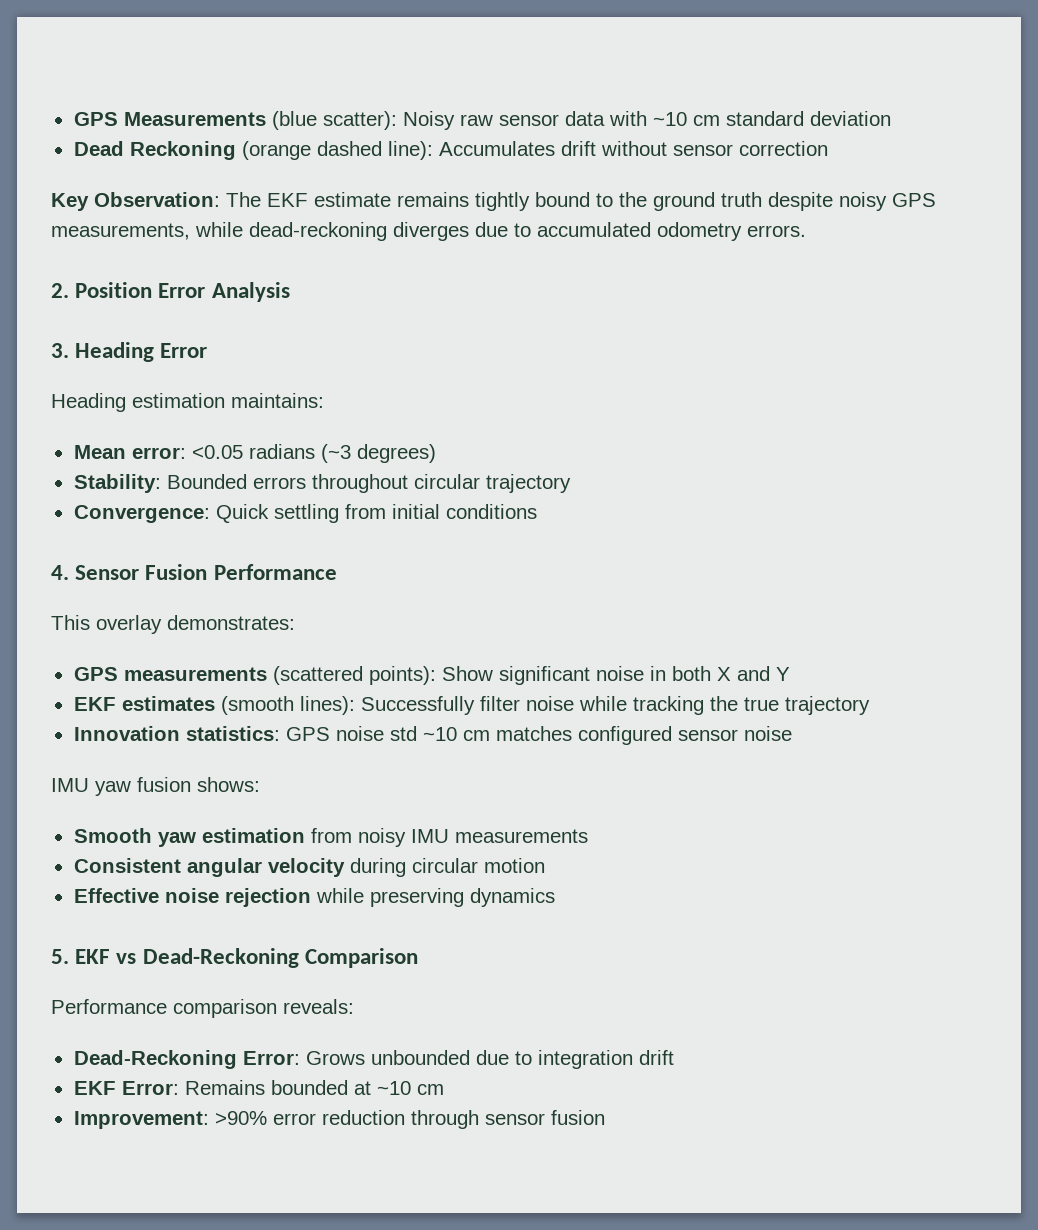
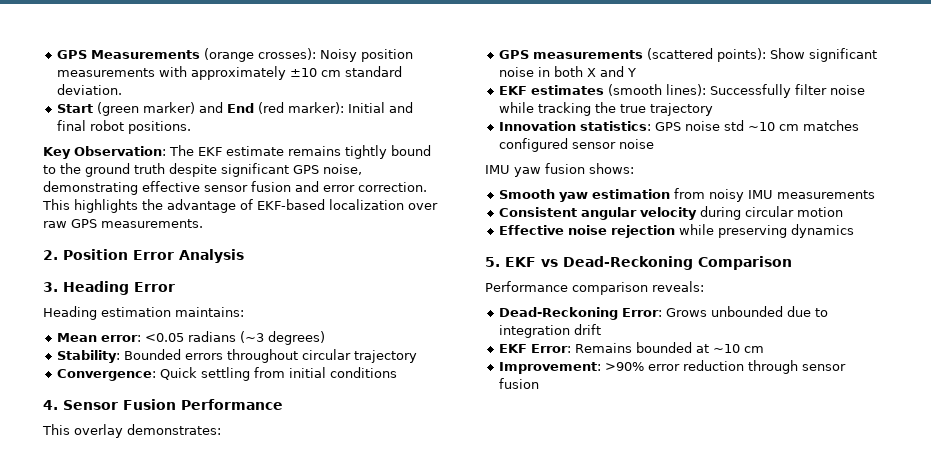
[271,111,891,130] [73,141,828,160] (blue scatter): Noisy raw sensor data with ~10 cm standard deviation // Dead Reckoning (orange dashed line): Accumulates drift without sensor correction -> [204,48,414,62] [57,66,403,80] [57,84,123,95] [57,102,414,116] [57,120,192,134] (orange crosses): Noisy position measurements with approximately ±10 cm standard deviation. // Start (green marker) and End (red marker): Initial and final robot positions.
[839,192,936,211] [51,222,806,241] noisy GPS measurements, while dead-reckoning diverges due to accumulated odometry errors. -> [221,163,362,177] [43,181,427,195] [42,199,438,213] [43,219,203,228] significant GPS noise, demonstrating effective sensor fusion and error correction. This highlights the advantage of EKF-based localization over raw GPS measurements.

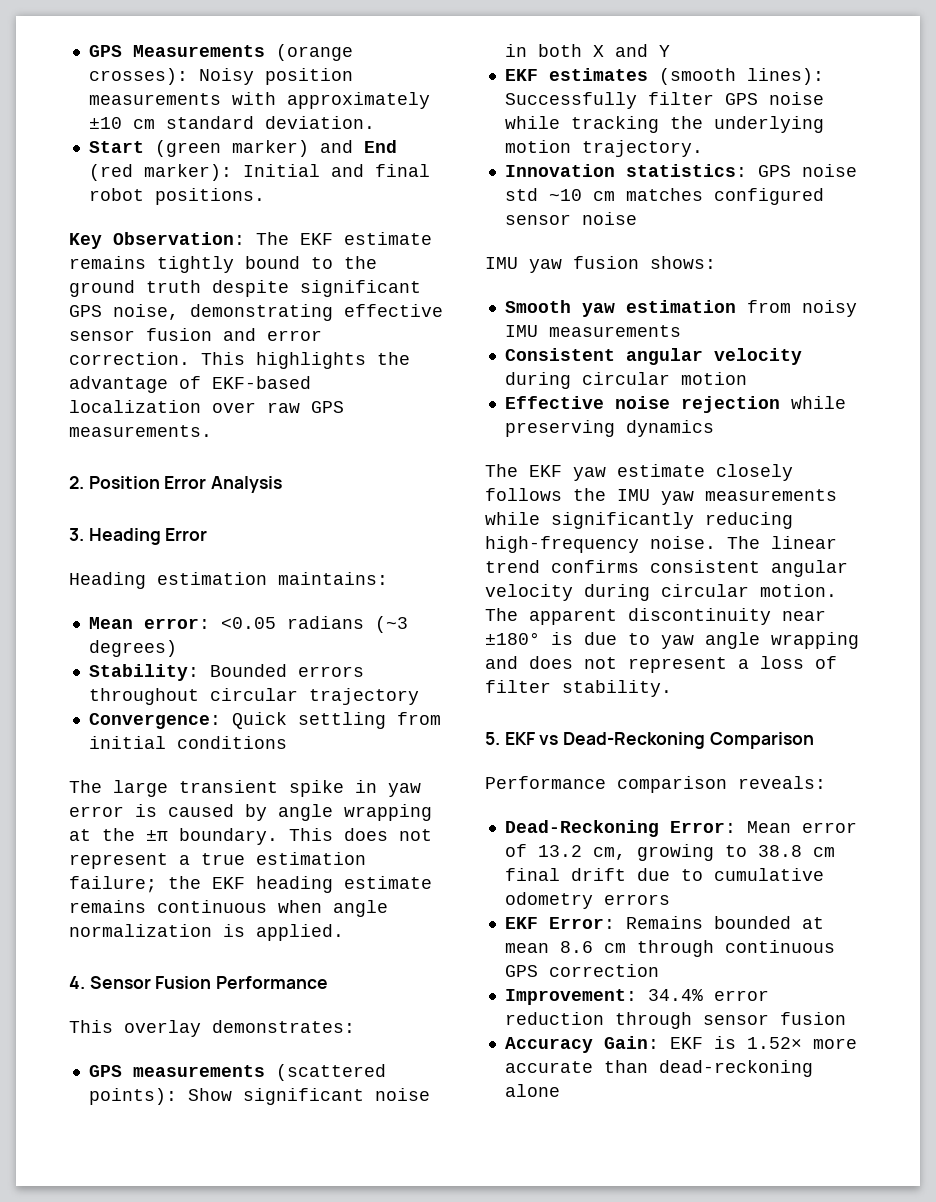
(398, 372) none -> [69,780,421,797] [69,804,432,821] [69,828,432,845] [69,852,366,869] [69,876,432,893] [69,900,388,917] [69,924,344,941] // The large transient spike in yaw error is caused by angle wrapping at the ±π boundary. This does not represent a true estimation failure; the EKF heading estimate remains continuous when angle normalization is applied.
(828, 89) none -> [724,93,758,105] GPS
[620,103,714,116] true trajectory -> [713,116,824,133] [504,140,703,157] underlying motion trajectory.
(855, 231) none -> [485,464,793,481] [485,488,837,505] [485,512,793,529] [485,536,837,553] [485,560,848,577] [485,584,837,601] [485,608,826,625] [485,632,859,649] [485,656,837,673] [485,680,672,697] // The EKF yaw estimate closely follows the IMU yaw measurements while significantly reducing high-frequency noise. The linear trend confirms consistent angular velocity during circular motion. The apparent discontinuity near ±180° is due to yaw angle wrapping and does not represent a loss of filter stability.
[666,306,829,317] [499,324,602,338] Grows unbounded due to integration drift -> [746,821,857,833] [504,844,835,861] [504,868,824,881] [504,892,670,909] Mean error of 13.2 cm, growing to 38.8 cm final drift due to cumulative odometry errors
[713,344,765,353] ~10 cm -> [504,940,835,957] [504,964,659,977] mean 8.6 cm through continuous GPS correction
[605,362,645,371] >90% -> [647,989,703,1001] 34.4%
(540, 383) none -> [504,1036,857,1053] [504,1060,813,1077] [504,1084,560,1097] // Accuracy Gain: EKF is 1.52× more accurate than dead-reckoning alone

